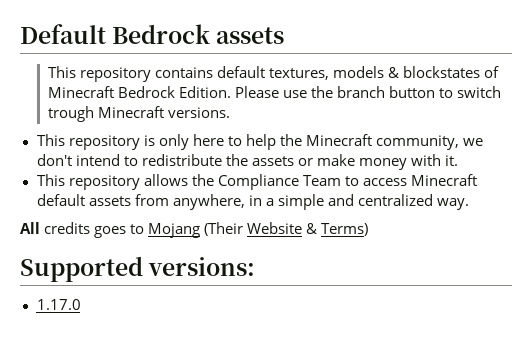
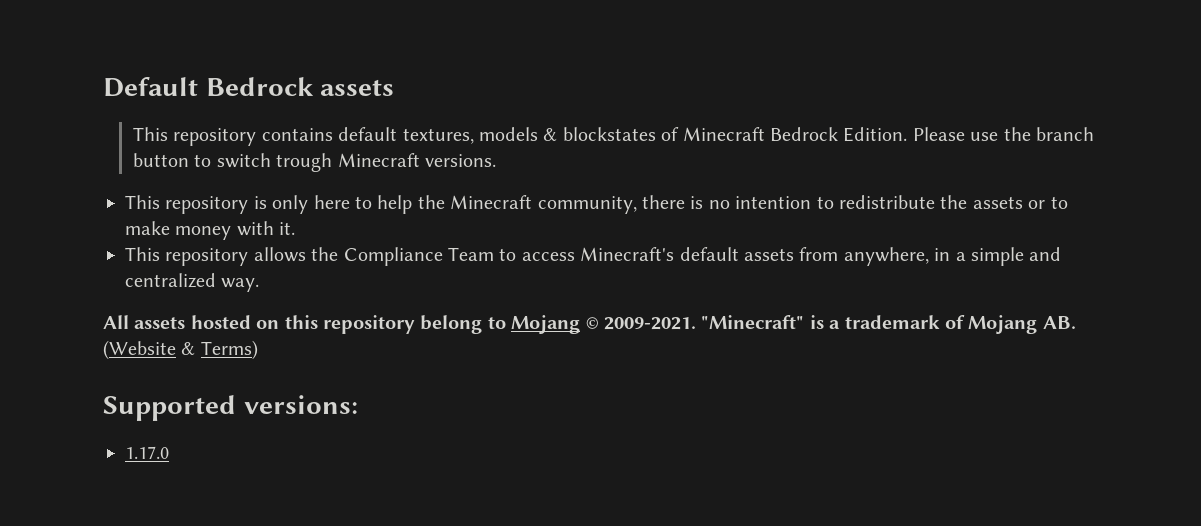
[463,138,484,146] [36,154,120,166] we don't intend -> [641,195,812,209] there is no intention
(313, 162) none -> [1050,196,1068,209] to
[410,174,477,186] Minecraft -> [580,247,675,261] Minecraft's
[44,222,303,238] credits goes to Mojang (Their Website -> [134,315,1076,334] [103,340,176,360] assets hosted on this repository belong to Mojang © 2009-2021. "Minecraft" is a trademark of Mojang AB. (Website

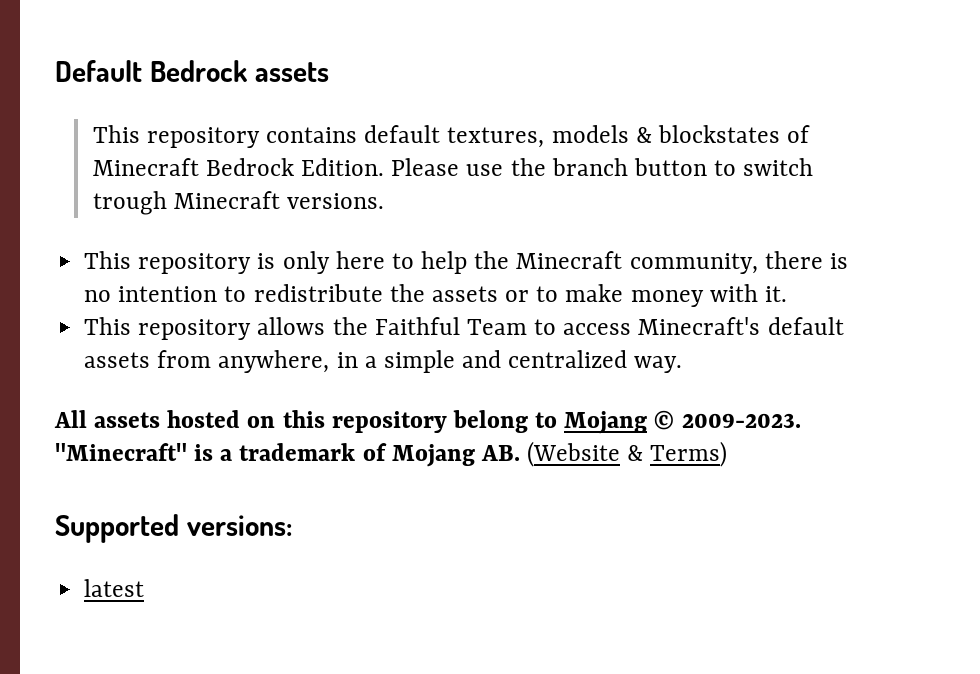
[343,247,443,266] Compliance -> [374,317,460,335] Faithful
[603,317,696,330] 2009-2021. -> [681,413,801,428] 2009-2023.
[125,446,169,459] 1.17.0 -> [84,579,145,597] latest

